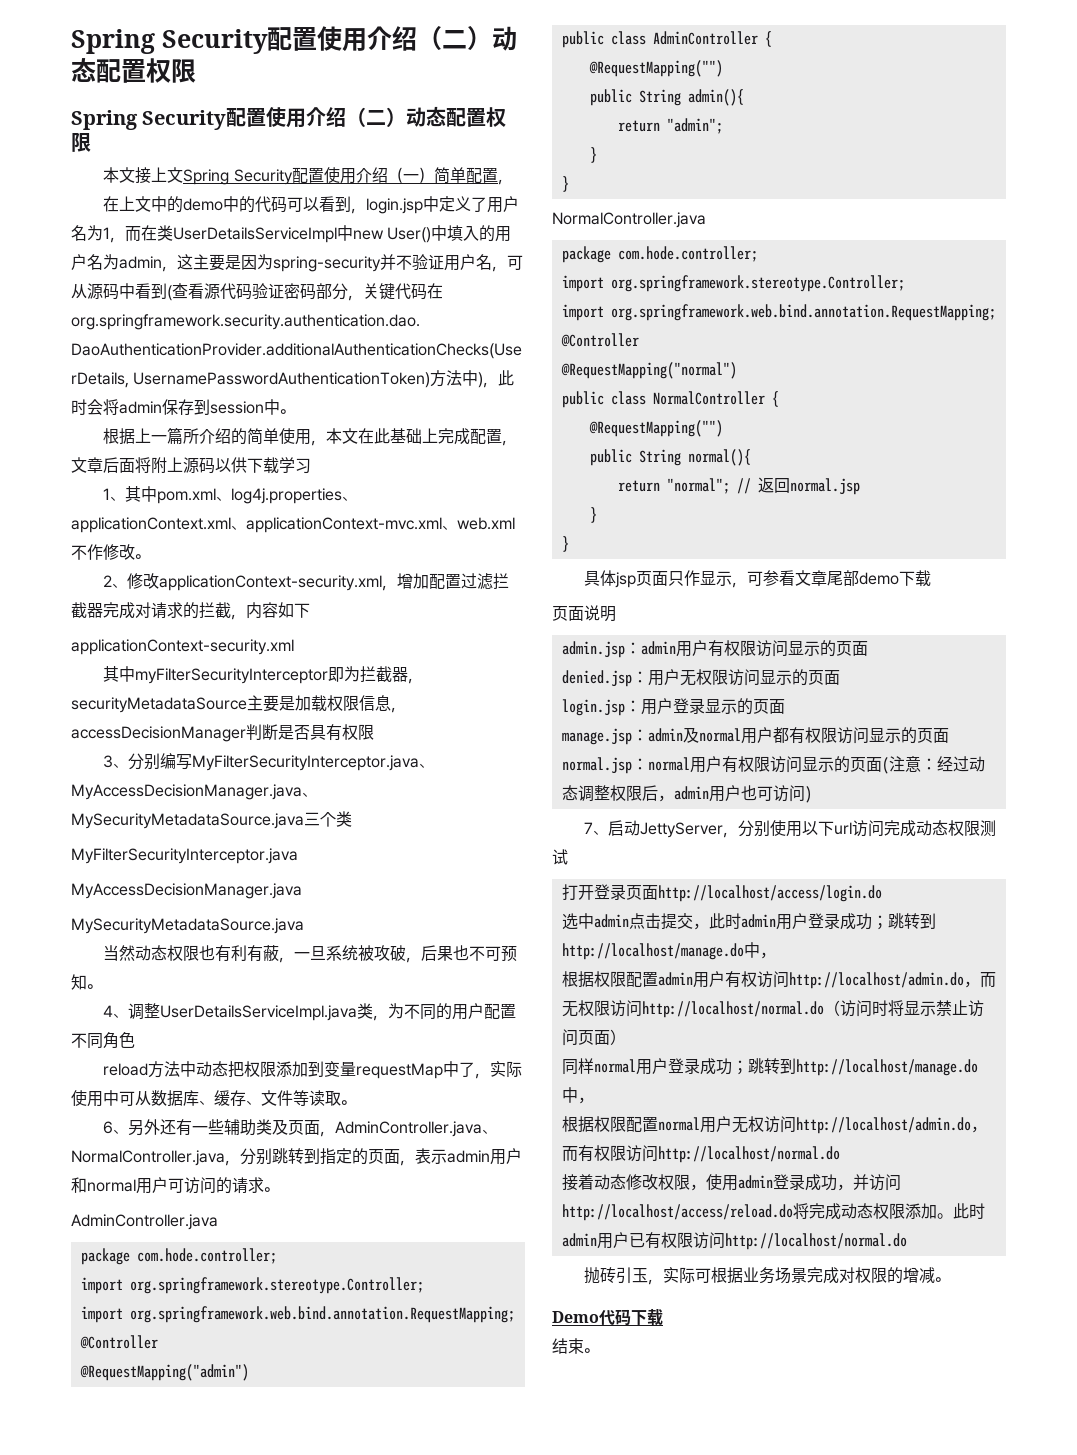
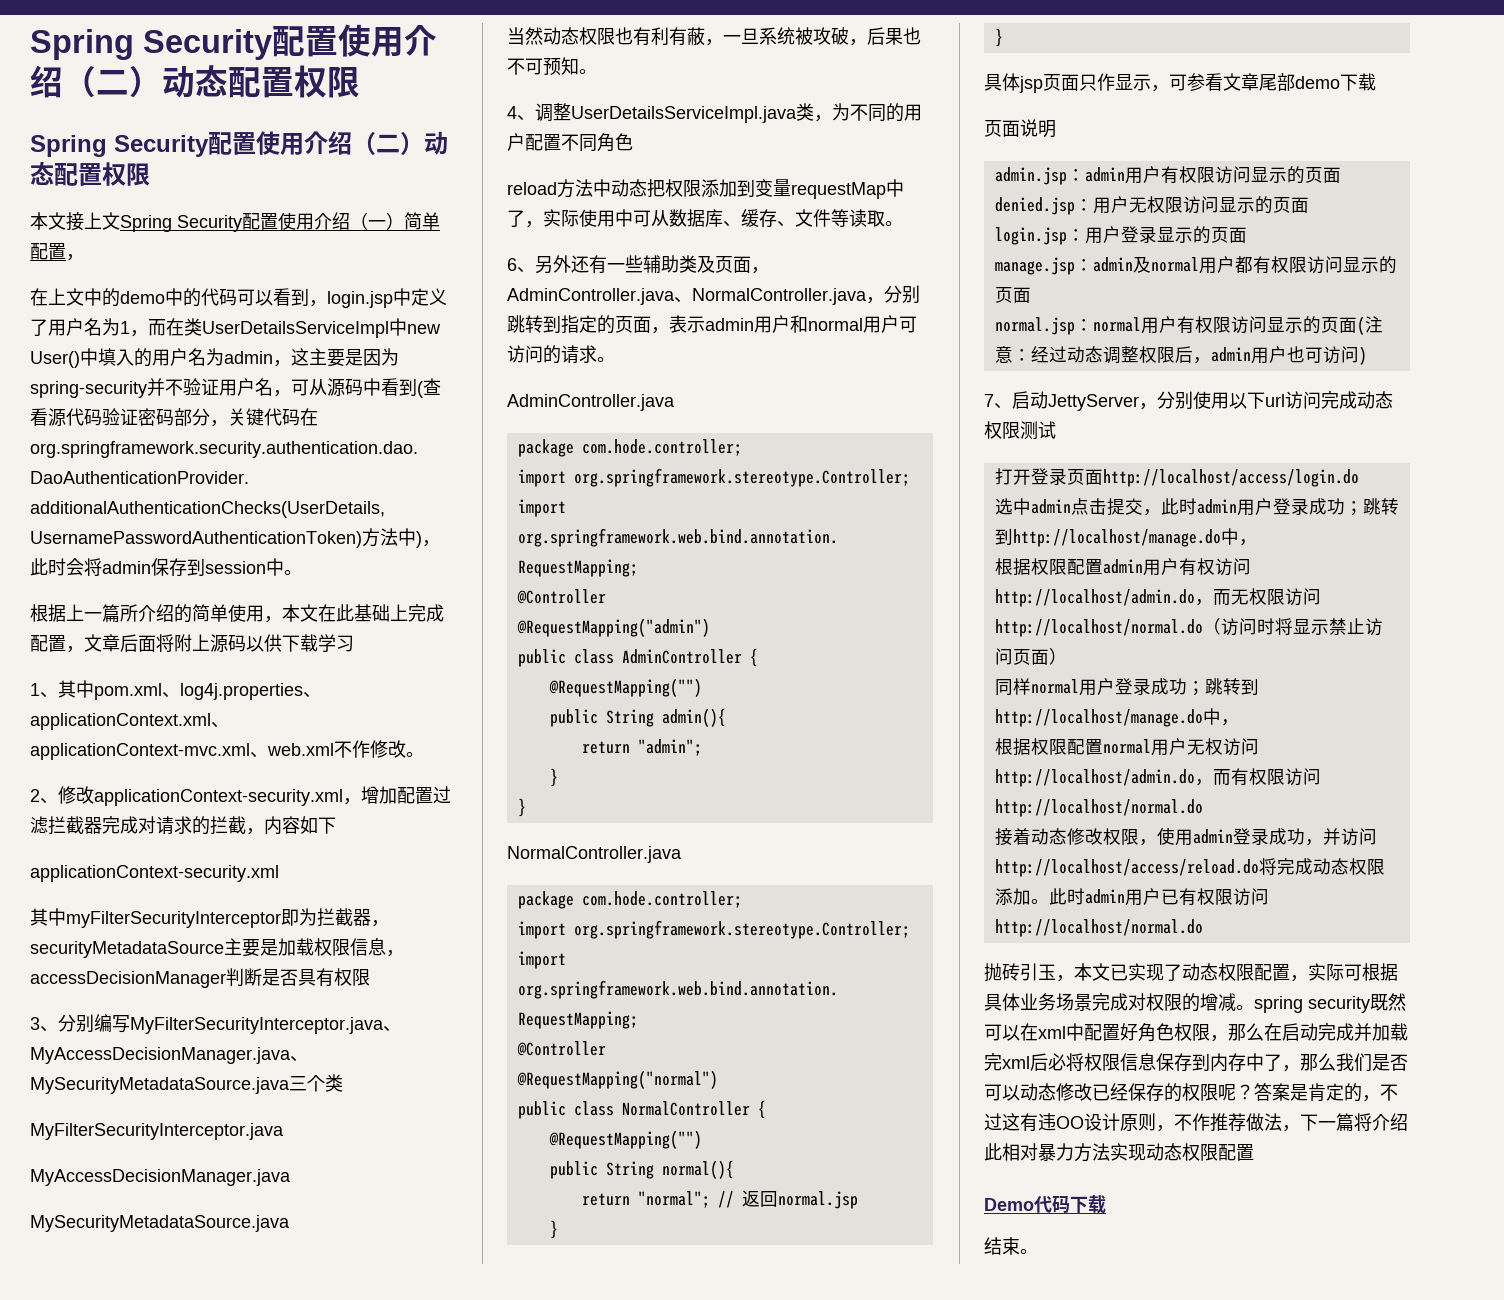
(664, 1282) none -> [1074,963,1308,982] 本文已实现了动态权限配置，
(744, 1275) none -> [984,993,1020,1011] 具体
(951, 1279) none -> [1254,993,1406,1013] [984,1023,1408,1042] [984,1053,1408,1072] [984,1083,1398,1102] [984,1113,1408,1132] [984,1143,1254,1162] spring security既然可以在xml中配置好角色权限，那么在启动完成并加载完xml后必将权限信息保存到内存中了，那么我们是否可以动态修改已经保存的权限呢？答案是肯定的，不过这有违OO设计原则，不作推荐做法，下一篇将介绍此相对暴力方法实现动态权限配置

